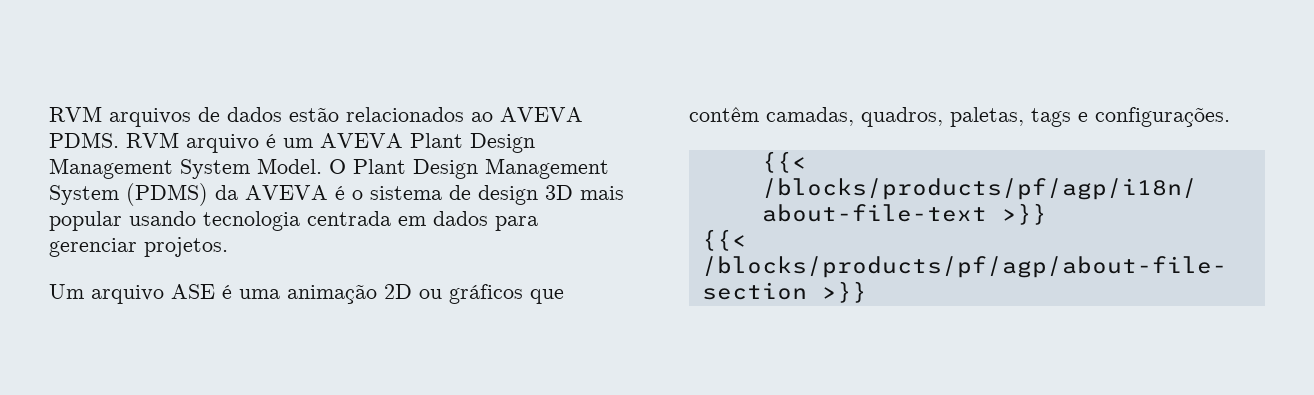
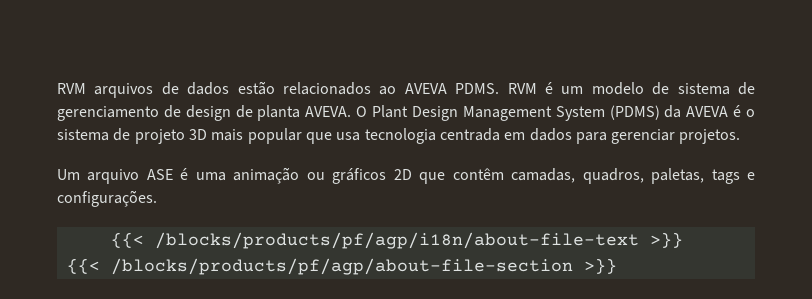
[186,134,259,153] arquivo -> (537, 88) none
[320,133,535,153] [49,158,322,179] AVEVA Plant Design Management System Model. -> [591,82,755,95] [57,105,352,121] modelo de sistema de gerenciamento de design de planta AVEVA.
[478,185,538,205] design -> [134,129,185,144] projeto
[129,211,196,226] usando -> [305,132,361,144] que usa
[384,284,412,299] 2D -> (300, 175) none
(523, 294) none -> [393,169,412,180] 2D

